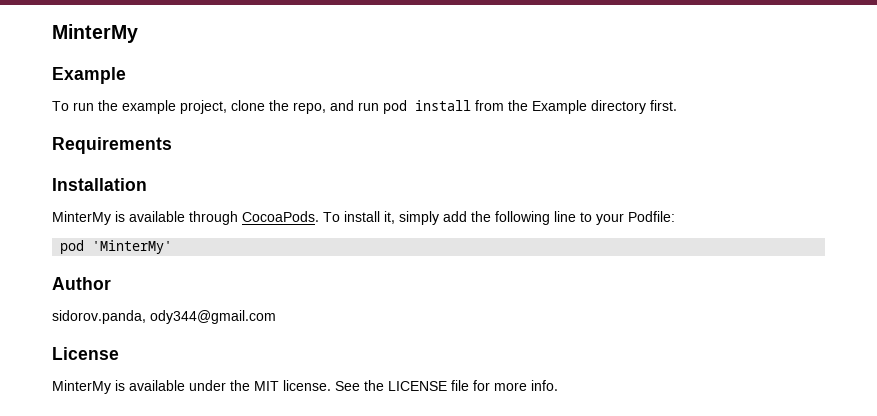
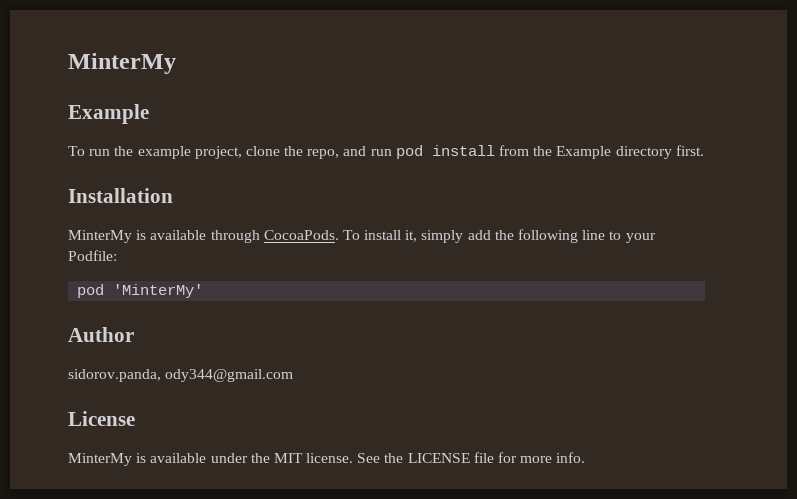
[52,137,172,154] // Requirements -> (704, 150) none

